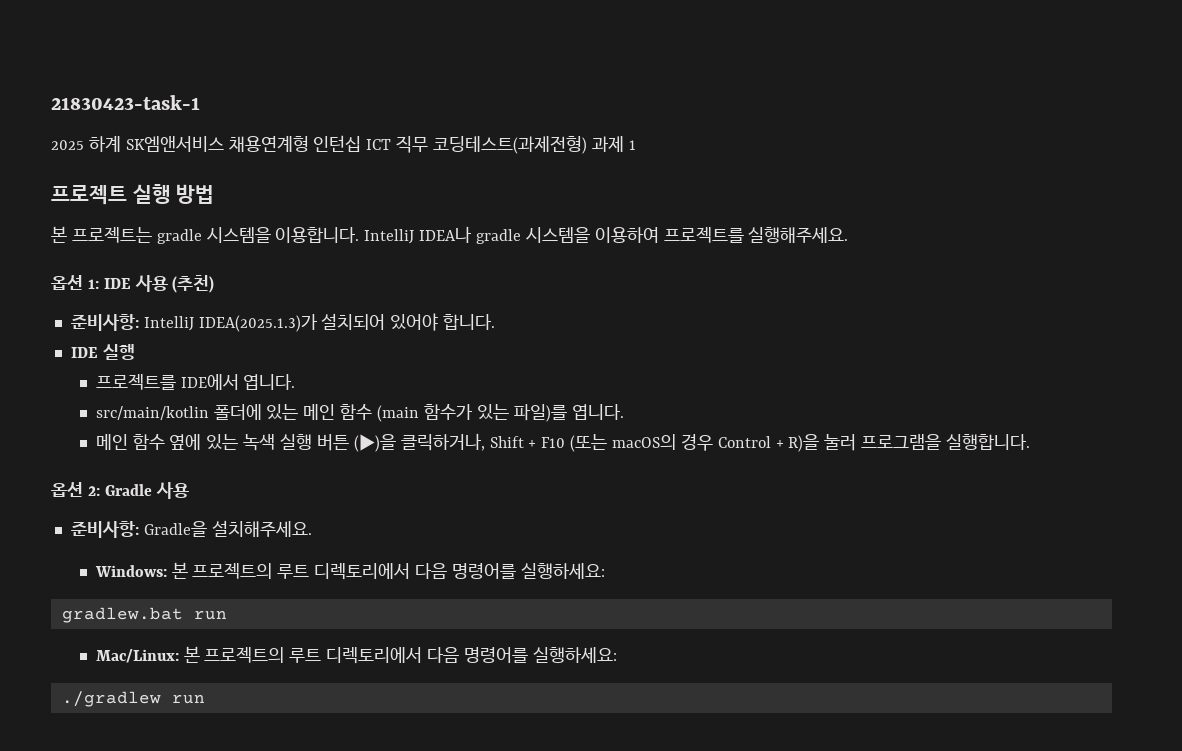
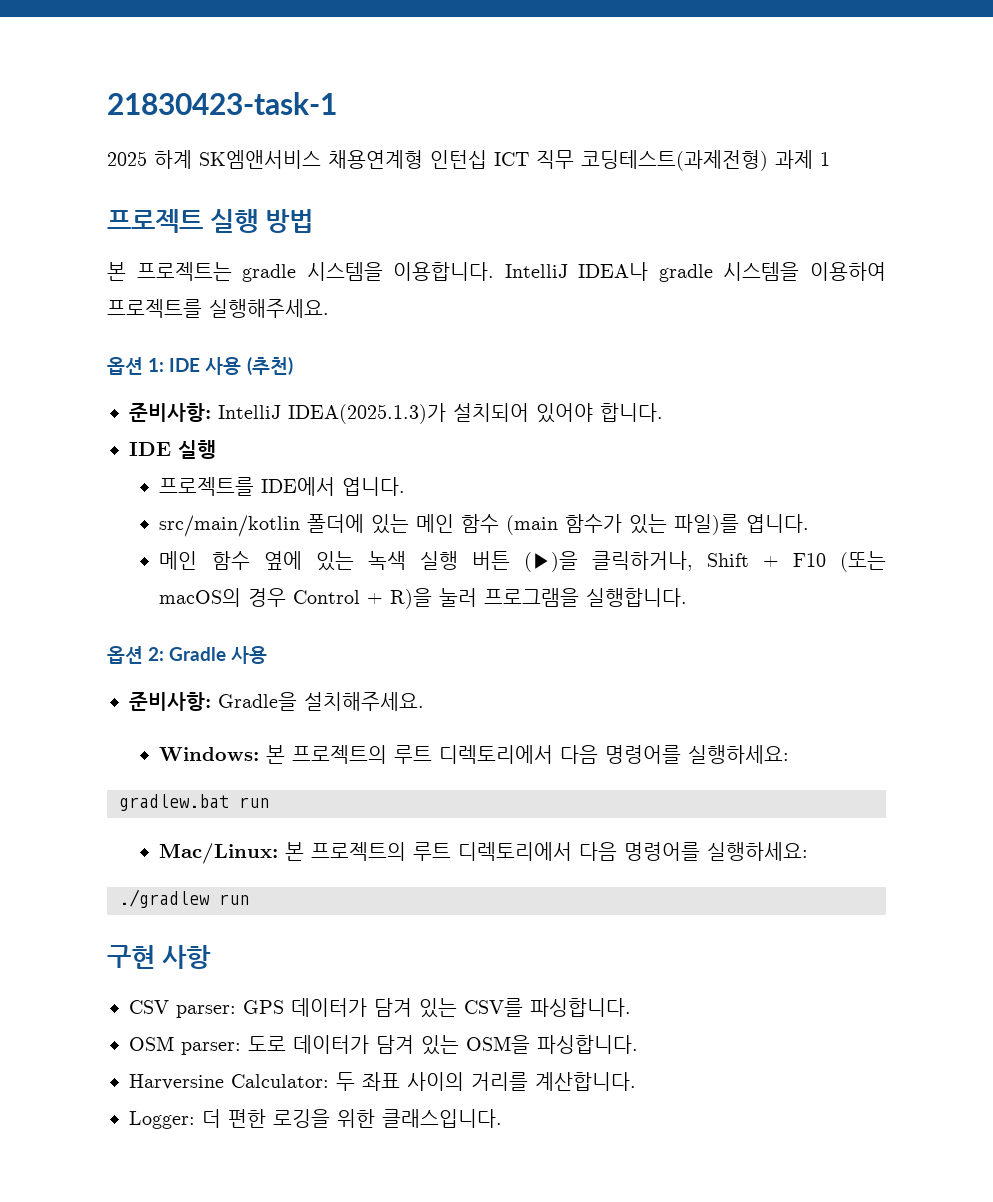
(205, 699) none -> [107,945,212,969] [129,998,631,1018] [129,1035,638,1055] [129,1072,636,1091] [129,1109,502,1129] // 구현 사항 // CSV parser: GPS 데이터가 담겨 있는 CSV를 파싱합니다. // OSM parser: 도로 데이터가 담겨 있는 OSM을 파싱합니다. // Harversine Calculator: 두 좌표 사이의 거리를 계산합니다. // Logger: 더 편한 로깅을 위한 클래스입니다.

